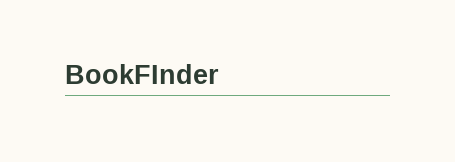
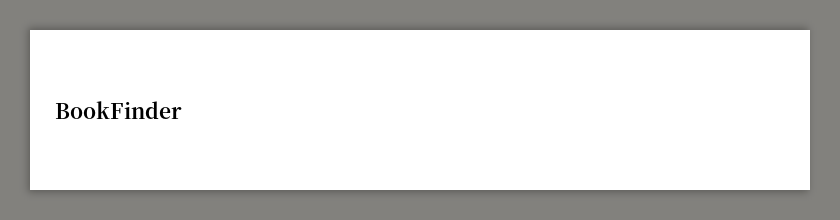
[65,64,219,84] BookFInder -> [55,101,182,119] BookFinder

